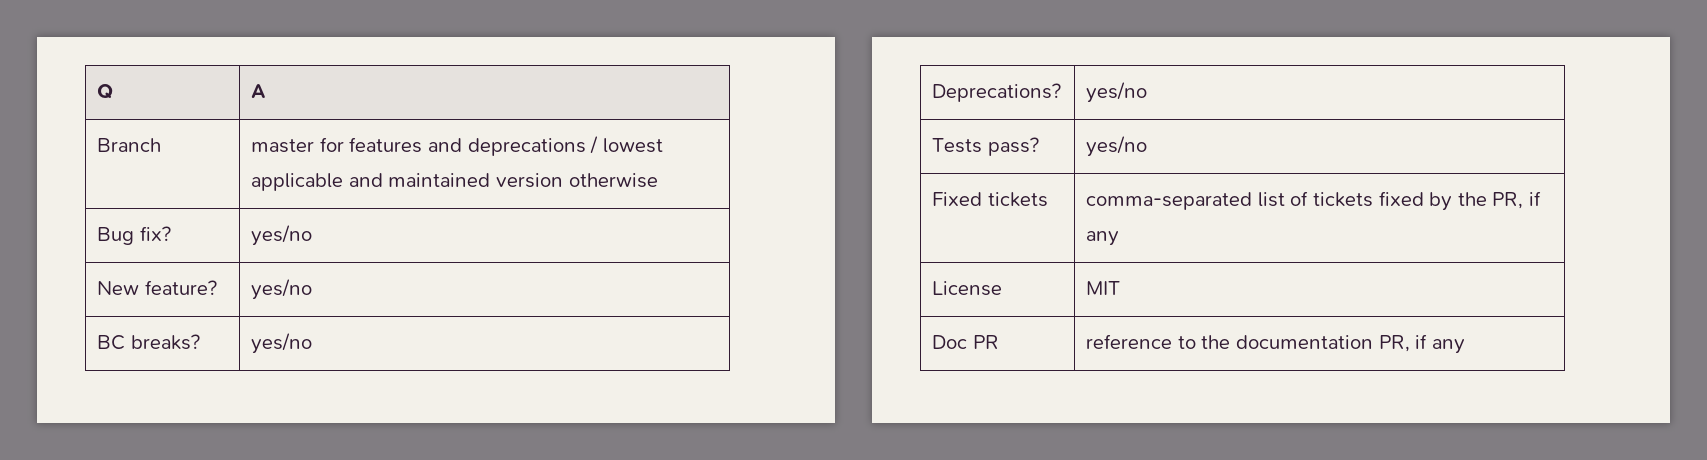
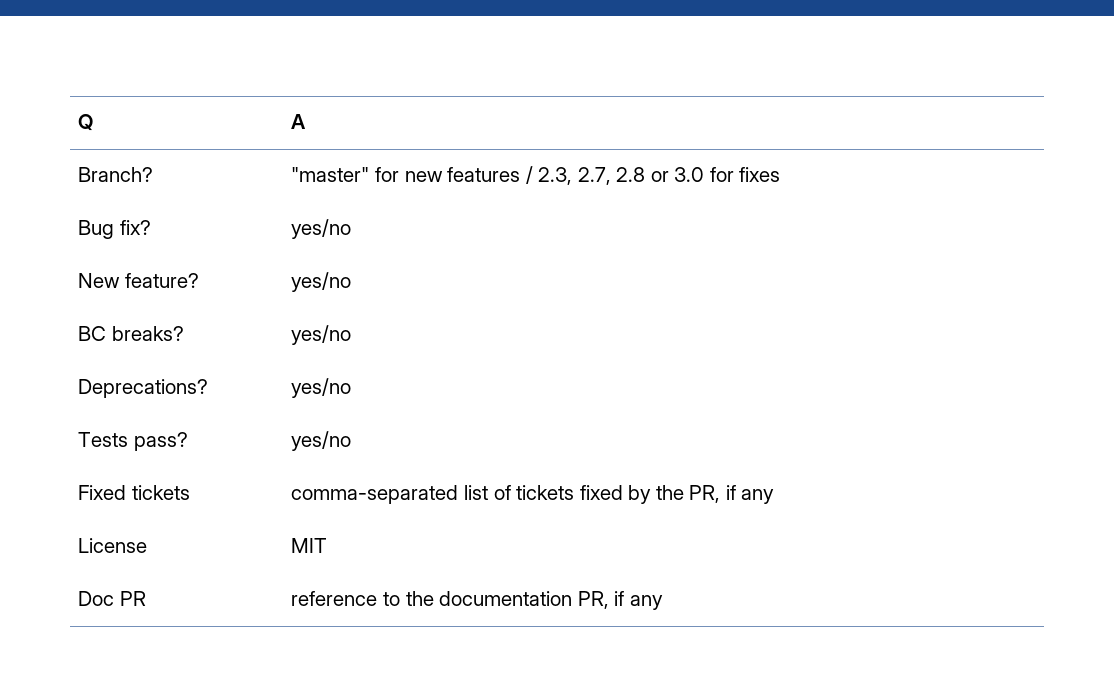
[97,138,162,152] [251,136,663,156] [251,173,658,191] Branch | master for features and deprecations / lowest applicable and maintained version otherwise -> [78,167,154,182] [291,166,781,185] Branch? | "master" for new features / 2.3, 2.7, 2.8 or 3.0 for fixes

